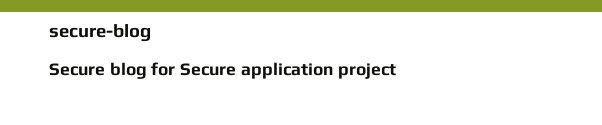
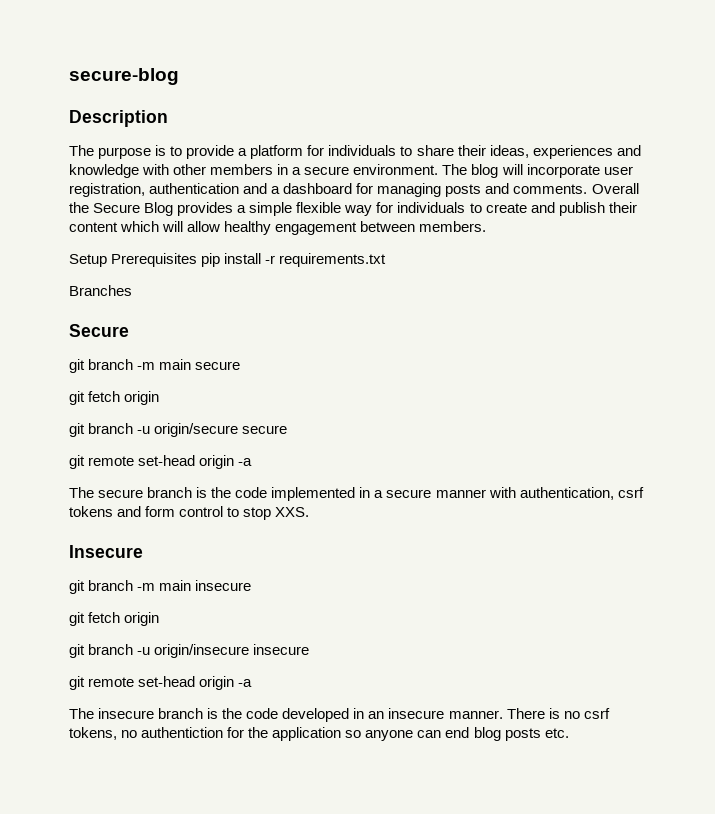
[49,62,396,79] Secure blog for Secure application project -> [69,110,168,127] [69,145,641,159] [69,164,633,178] [69,183,639,197] [69,202,637,216] [69,221,487,235] [69,253,387,267] [69,285,132,296] [69,324,129,337] [69,359,241,373] [69,391,160,405] [69,423,288,437] [69,455,253,469] [69,487,644,501] [69,506,310,520] [69,545,143,558] [69,580,252,594] [69,612,160,626] [69,644,310,658] [69,676,253,690] [69,708,610,722] [69,727,569,741] Description // The purpose is to provide a platform for individuals to share their ideas, experiences and knowledge with other members in a secure environment. The blog will incorporate user registration, authentication and a dashboard for managing posts and comments. Overall the Secure Blog provides a simple flexible way for individuals to create and publish their content which will allow healthy engagement between members. // Setup Prerequisites pip install -r requirements.txt // Branches // Secure // git branch -m main secure // git fetch origin // git branch -u origin/secure secure // git remote set-head origin -a // The secure branch is the code implemented in a secure manner with authentication, csrf tokens and form control to stop XXS. // Insecure // git branch -m main insecure // git fetch origin // git branch -u origin/insecure insecure // git remote set-head origin -a // The insecure branch is the code developed in an insecure manner. There is no csrf tokens, no authentiction for the application so anyone can end blog posts etc.

